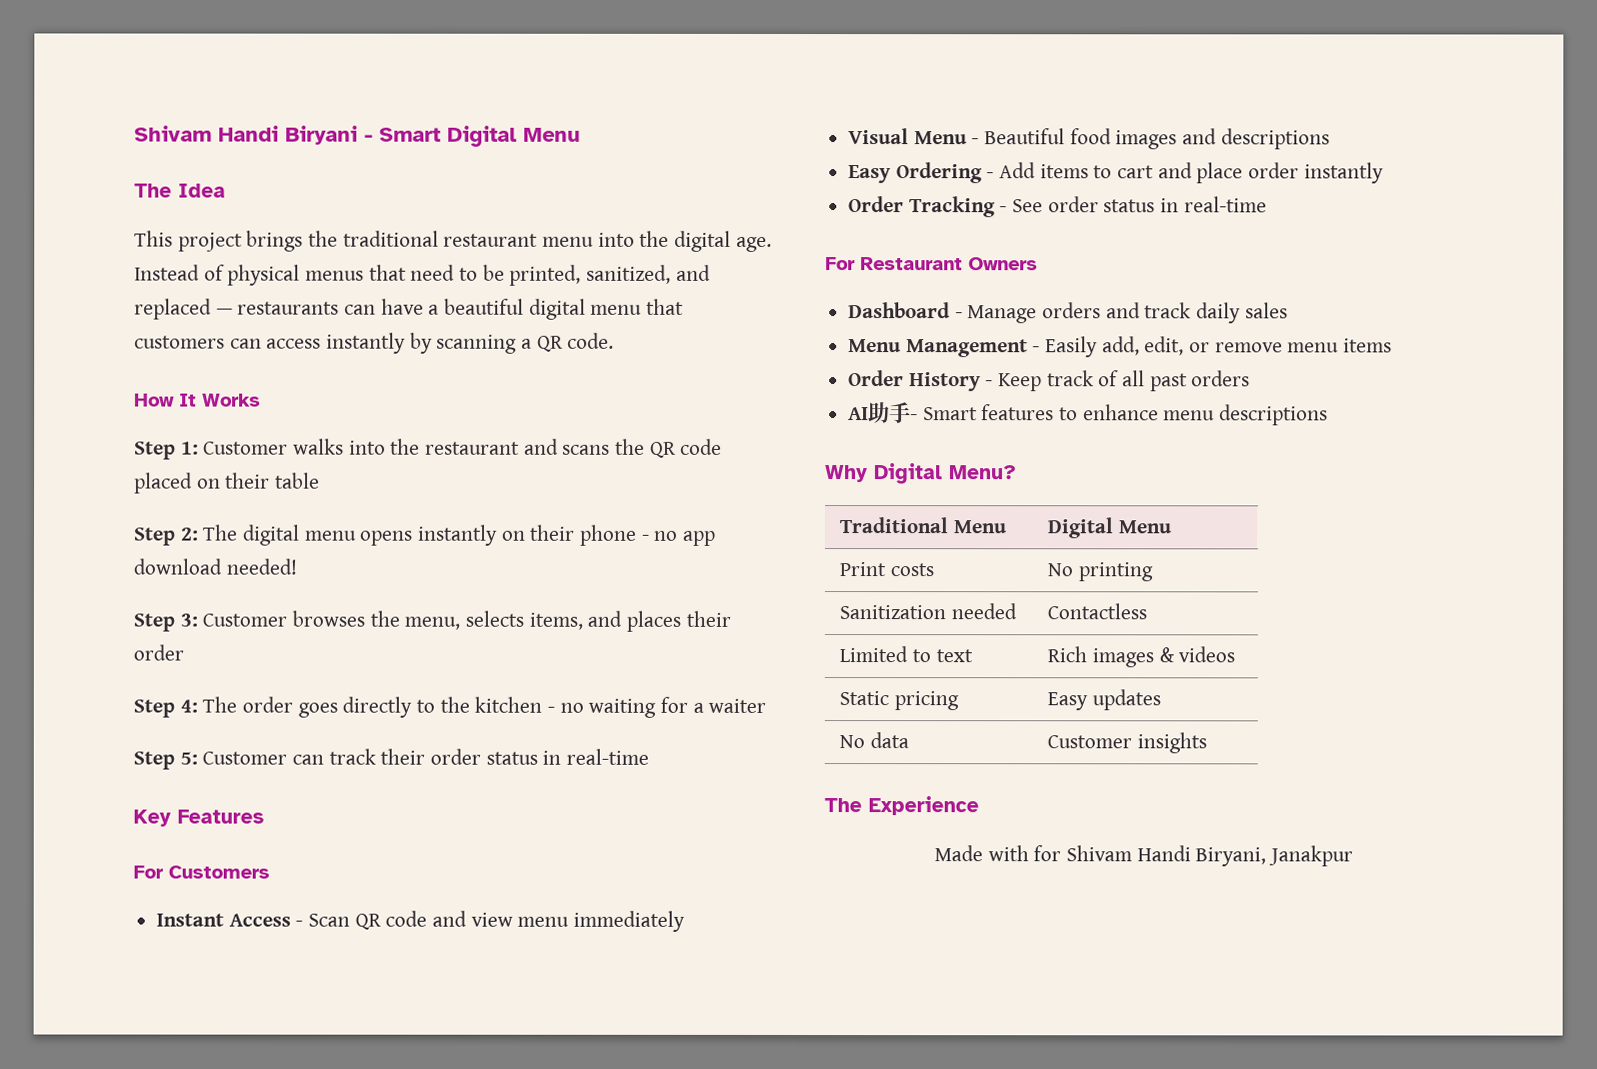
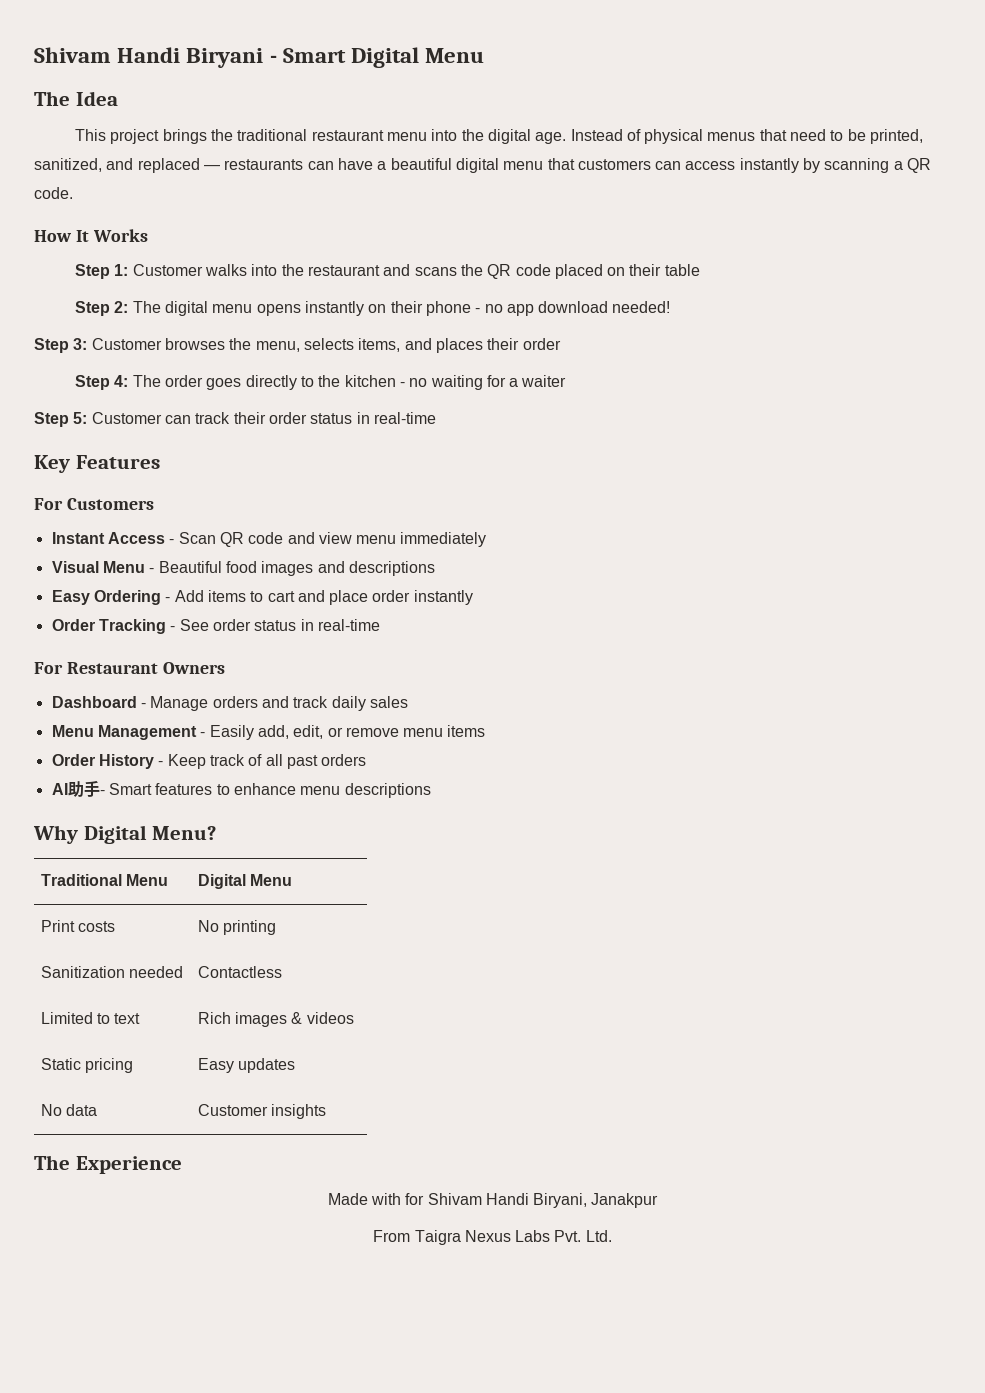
(1354, 856) none -> [373,1230,612,1245] // From Taigra Nexus Labs Pvt. Ltd.

